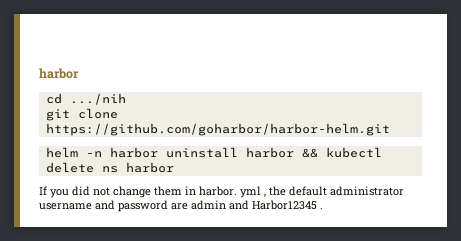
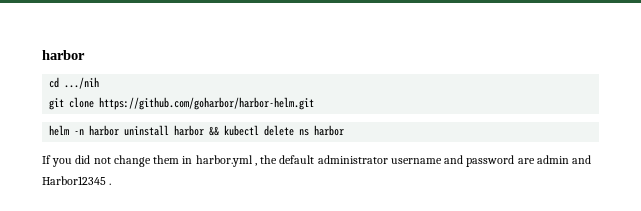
[199,186,261,198] harbor. yml -> [195,155,253,167] harbor.yml

